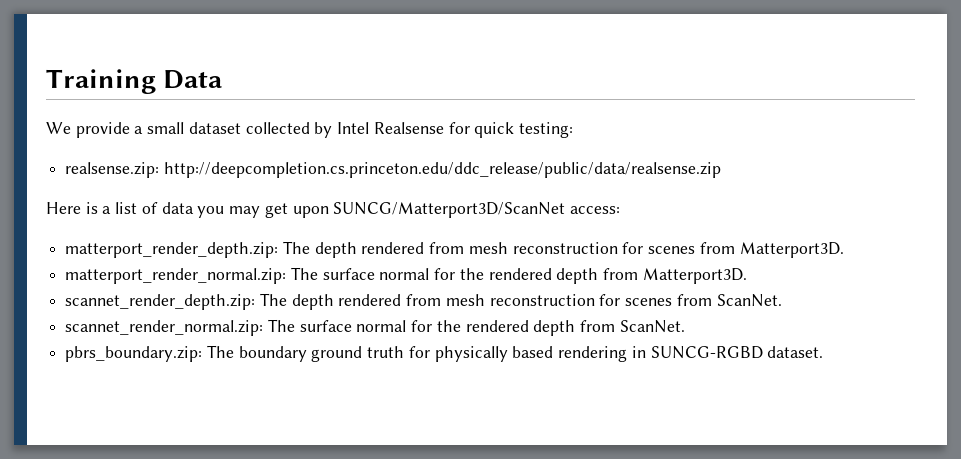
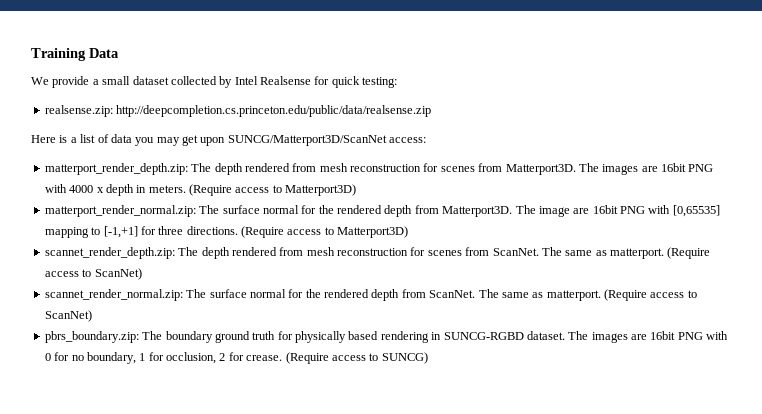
[163,162,721,178] http://deepcompletion.cs.princeton.edu/ddc_release/public/data/realsense.zip -> [116,105,432,117] http://deepcompletion.cs.princeton.edu/public/data/realsense.zip
(844, 250) none -> [578,163,714,175] [44,184,357,196] The images are 16bit PNG with 4000 x depth in meters. (Require access to Matterport3D)
(747, 276) none -> [515,205,720,217] [44,226,409,238] The image are 16bit PNG with [0,65535] mapping to [-1,+1] for three directions. (Require access to Matterport3D)
(782, 300) none -> [541,247,711,259] [44,268,142,280] The same as matterport. (Require access to ScanNet)
(685, 326) none -> [478,289,697,301] [44,310,92,322] The same as matterport. (Require access to ScanNet)
(824, 352) none -> [568,331,729,343] [44,352,428,364] The images are 16bit PNG with 0 for no boundary, 1 for occlusion, 2 for crease. (Require access to SUNCG)

